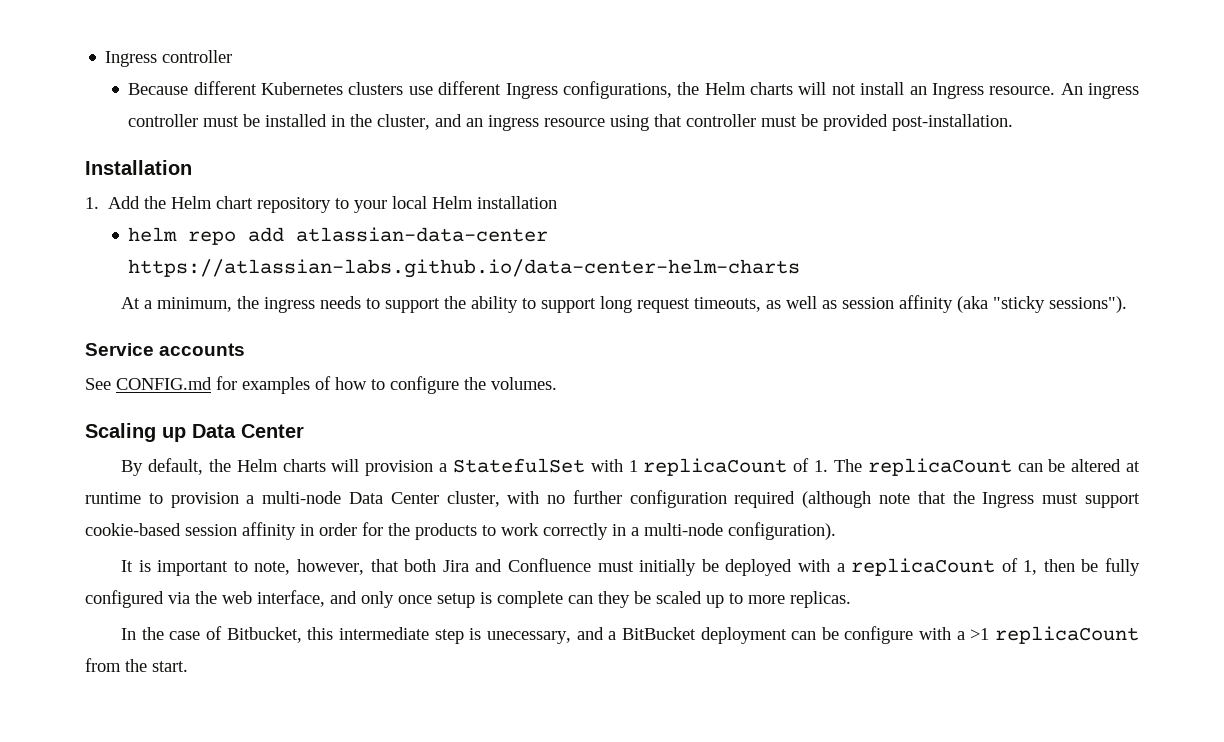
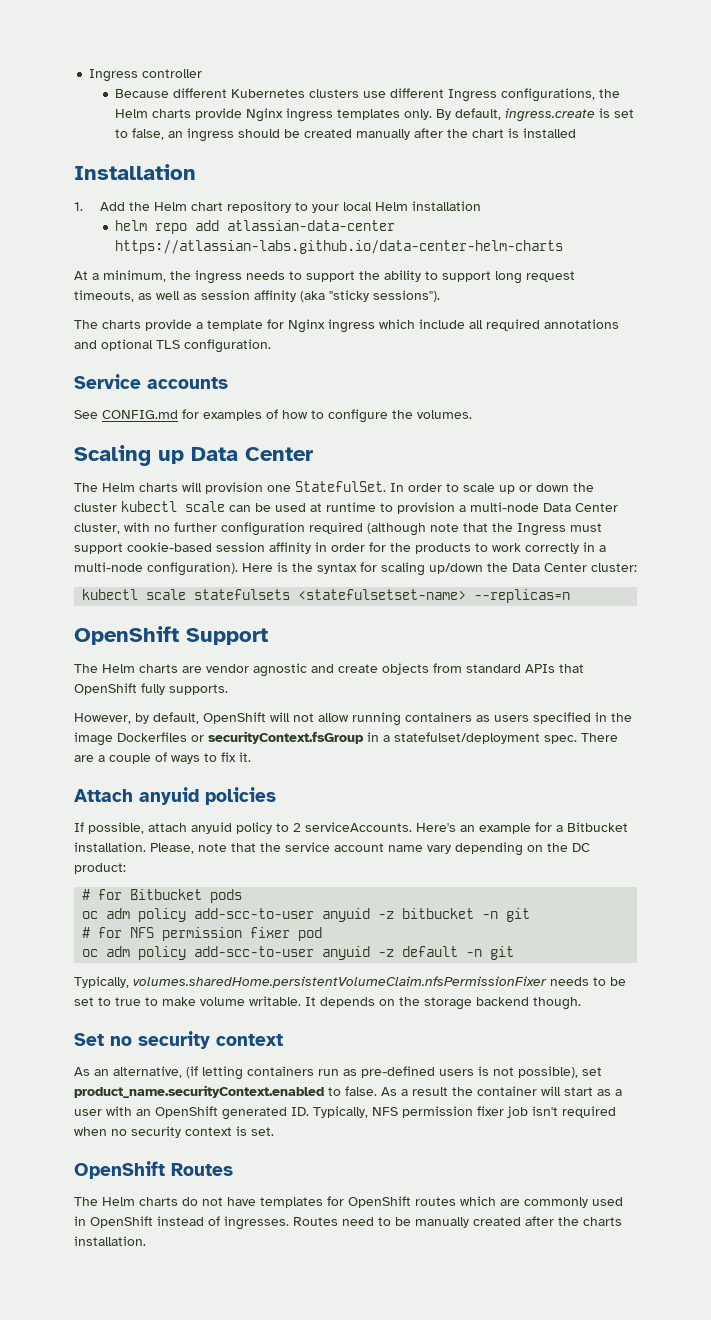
[798,82,1139,99] [128,114,1014,131] will not install an Ingress resource. An ingress controller must be installed in the cluster, and an ingress resource using that controller must be provided post-installation. -> [195,108,635,122] [115,128,577,142] provide Nginx ingress templates only. By default, ingress.create is set to false, an ingress should be created manually after the chart is installed
(1128, 304) none -> [74,319,619,333] [74,339,271,353] // The charts provide a template for Nginx ingress which include all required annotations and optional TLS configuration.
[121,458,231,476] By default, the -> [74,483,98,492] The
[438,458,1122,476] a StatefulSet with 1 replicaCount of 1. The replicaCount can be altered -> [267,481,594,494] [74,501,306,512] one StatefulSet. In order to scale up or down the cluster kubectl scale can be used
[121,558,1140,576] [85,590,851,608] [121,626,1139,644] [85,658,188,672] // It is important to note, however, that both Jira and Confluence must initially be deployed with a replicaCount of 1, then be fully configured via the web interface, and only once setup is complete can they be scaled up to more replicas. // In the case of Bitbucket, this intermediate step is unecessary, and a BitBucket deployment can be configure with a >1 replicaCount from the start. -> [242,562,637,576] [82,589,571,603] [74,626,268,645] [74,663,584,677] [74,683,228,695] [74,712,632,726] [74,731,618,746] [74,752,251,764] [74,787,276,805] [74,822,628,834] [74,842,590,856] [74,863,126,874] [82,889,243,903] [82,908,531,922] [82,927,323,941] [82,946,515,960] [74,976,626,988] [74,996,581,1010] [74,1031,283,1049] [74,1066,602,1080] [74,1085,622,1098] [74,1106,616,1120] [74,1126,274,1138] [74,1161,233,1179] [74,1196,623,1208] [74,1216,622,1230] [74,1236,146,1246] Here is the syntax for scaling up/down the Data Center cluster: // kubectl scale statefulsets <statefulsetset-name> --replicas=n // OpenShift Support // The Helm charts are vendor agnostic and create objects from standard APIs that OpenShift fully supports. // However, by default, OpenShift will not allow running containers as users specified in the image Dockerfiles or securityContext.fsGroup in a statefulset/deployment spec. There are a couple of ways to fix it. // Attach anyuid policies // If possible, attach anyuid policy to 2 serviceAccounts. Here's an example for a Bitbucket installation. Please, note that the service account name vary depending on the DC product: // # for Bitbucket pods // oc adm policy add-scc-to-user anyuid -z bitbucket -n git // # for NFS permission fixer pod // oc adm policy add-scc-to-user anyuid -z default -n git // Typically, volumes.sharedHome.persistentVolumeClaim.nfsPermissionFixer needs to be set to true to make volume writable. It depends on the storage backend though. // Set no security context // As an alternative, (if letting containers run as pre-defined users is not possible), set product_name.securityContext.enabled to false. As a result the container will start as a user with an OpenShift generated ID. Typically, NFS permission fixer job isn't required when no security context is set. // OpenShift Routes // The Helm charts do not have templates for OpenShift routes which are commonly used in OpenShift instead of ingresses. Routes need to be manually created after the charts installation.

